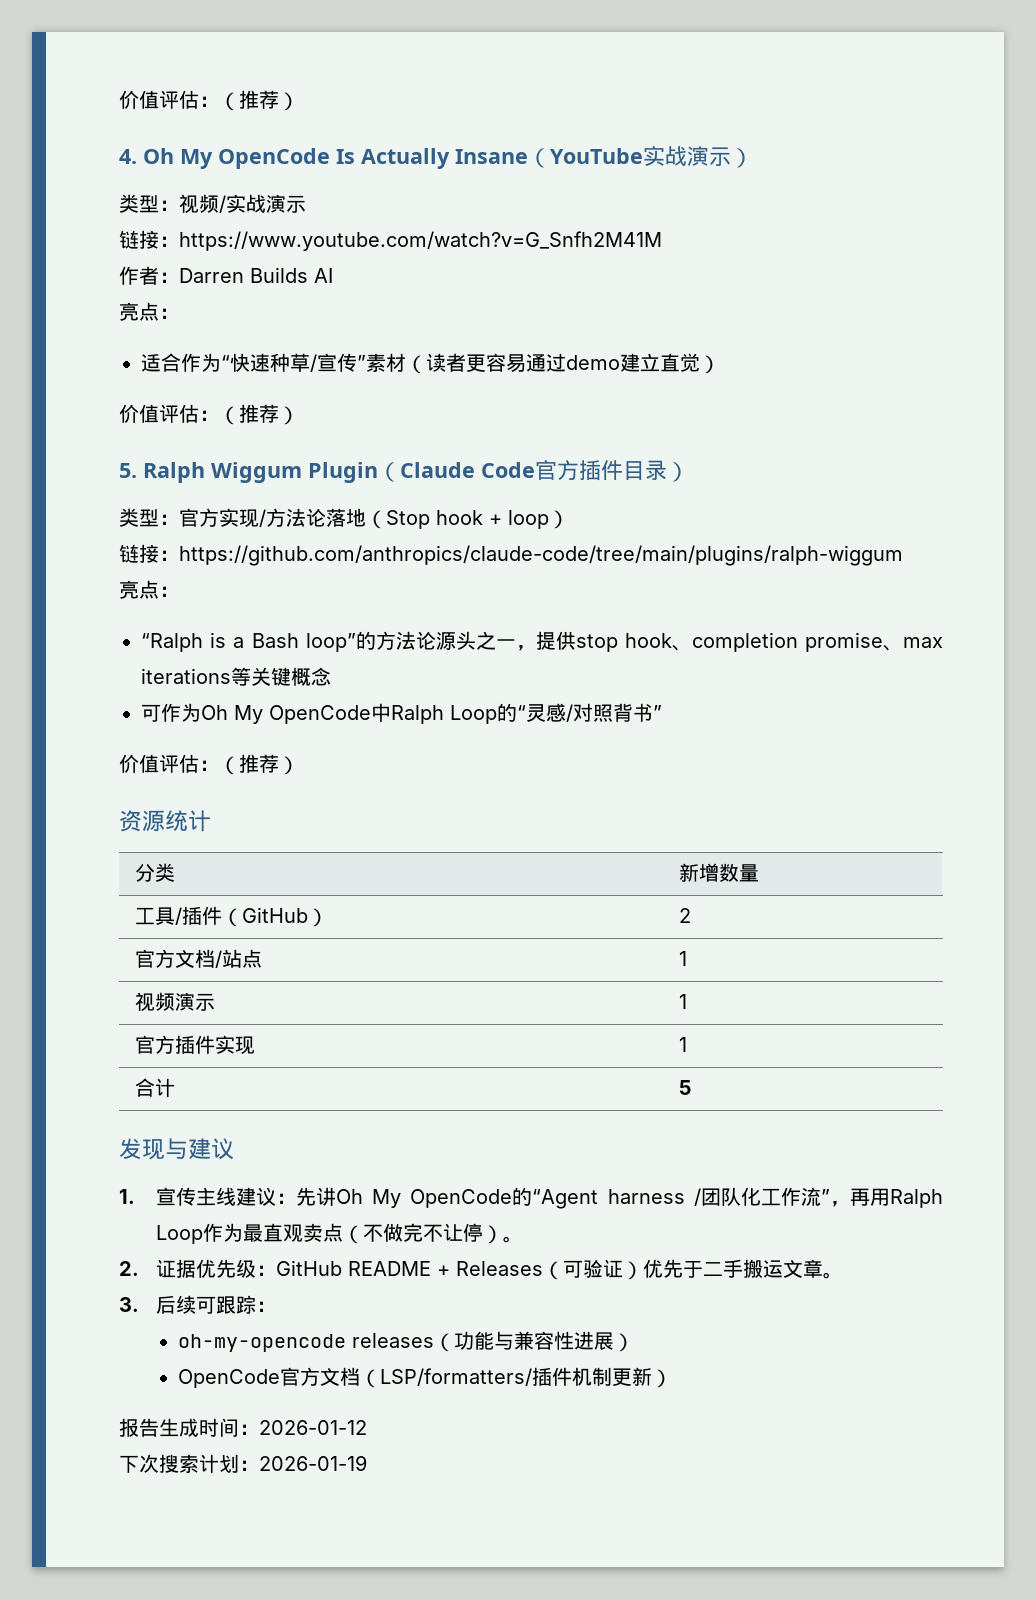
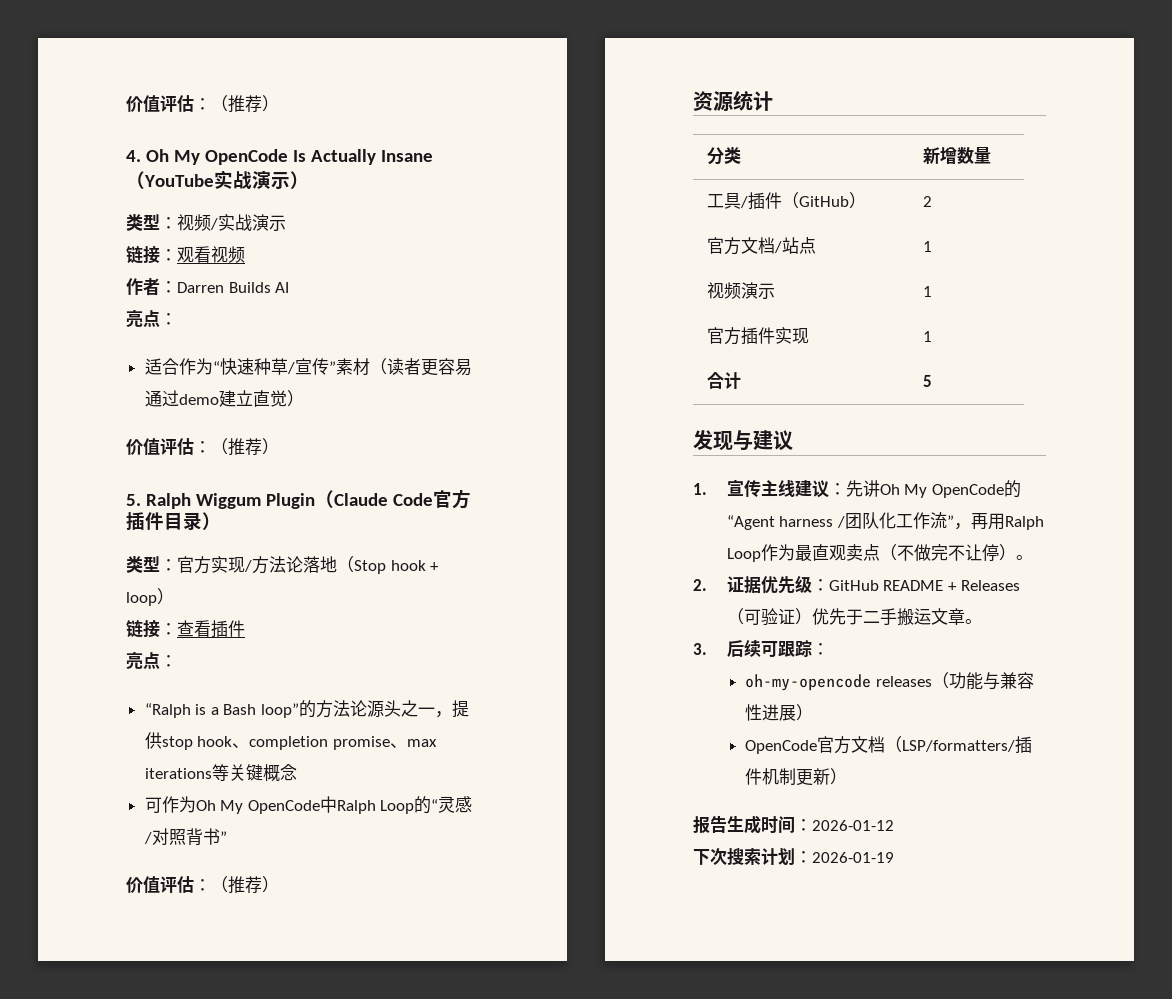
[179,231,662,251] https://www.youtube.com/watch?v=G_Snfh2M41M -> [177,246,245,263] 观看视频
[179,545,903,566] https://github.com/anthropics/claude-code/tree/main/plugins/ralph-wiggum -> [177,620,245,638] 查看插件

